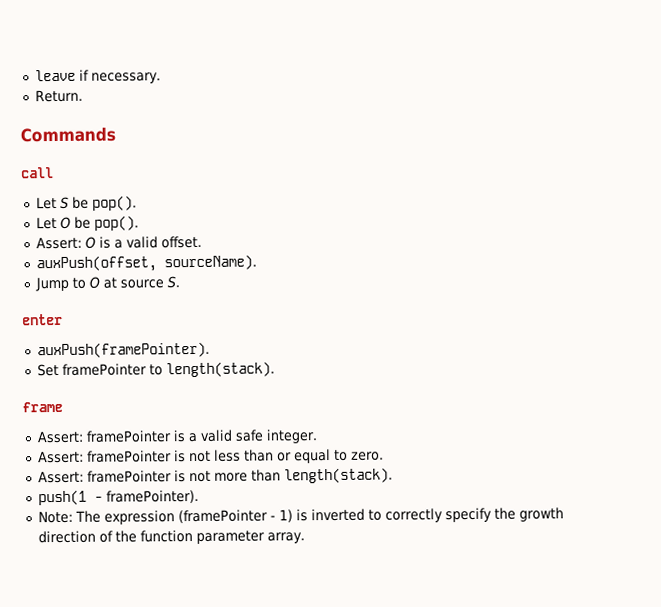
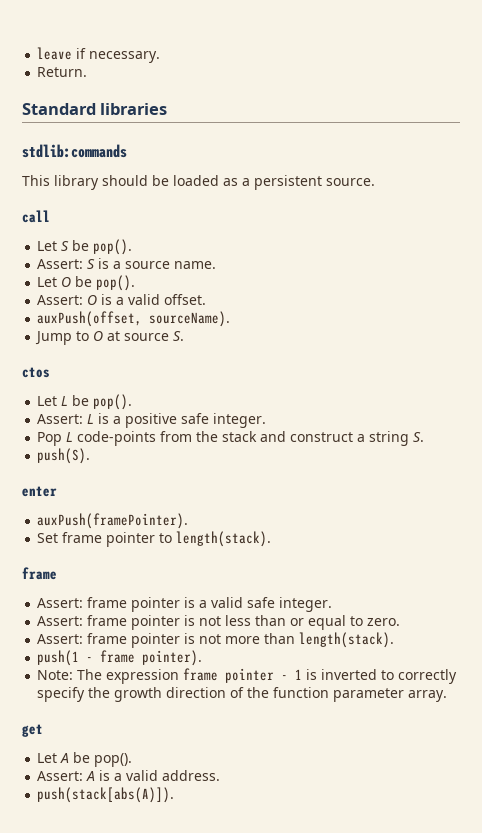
[20,127,116,143] Commands -> [22,103,168,115] [22,144,127,158] [22,175,375,190] Standard libraries // stdlib:commands // This library should be loaded as a persistent source.
(137, 203) none -> [37,258,217,269] // Assert: S is a source name.
(180, 282) none -> [22,367,50,378] [37,394,133,410] [37,413,267,428] [37,431,425,446] [37,448,91,464] // ctos // Let L be pop(). // Assert: L is a positive safe integer. // Pop L code-points from the stack and construct a string S. // push(S).
[61,363,147,376] framePointer -> [62,532,156,547] frame pointer
[85,430,172,443] framePointer -> [87,597,181,612] frame pointer
[86,450,172,463] framePointer -> [87,615,181,630] frame pointer
[86,470,172,483] framePointer -> [87,633,181,648] frame pointer
[105,489,199,504] framePointer). -> [100,650,203,666] frame pointer).
[177,509,293,524] (framePointer - 1) -> [183,668,303,683] frame pointer - 1
(305, 538) none -> [22,724,43,737] [37,752,133,767] [37,770,221,781] [37,787,175,803] // get // Let A be pop(). // Assert: A is a valid address. // push(stack[abs(A)]).

